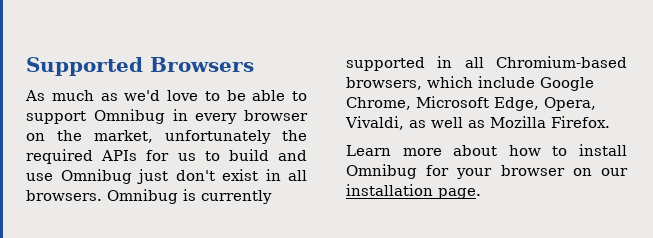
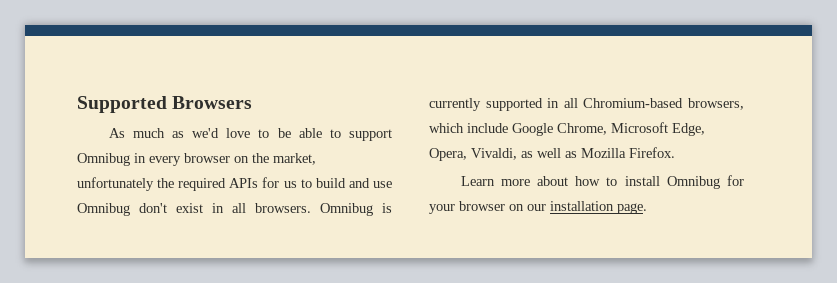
[137,169,168,184] just -> (130, 209) none

